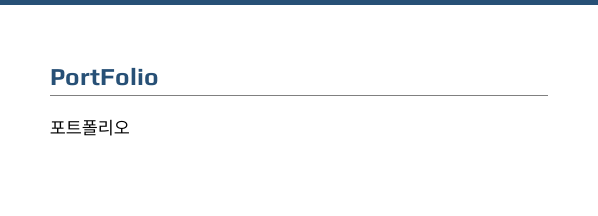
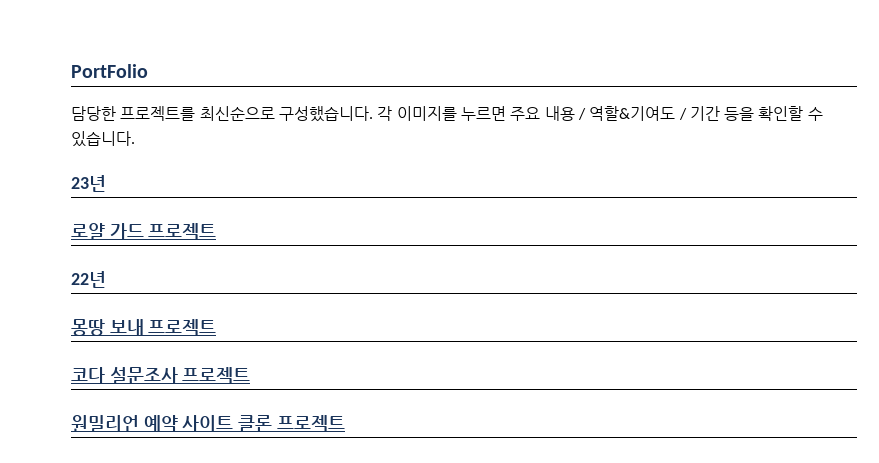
[50,119,130,136] 포트폴리오 -> [71,106,823,122] [71,131,135,147] [71,175,106,192] [71,223,217,240] [71,271,106,288] [71,319,217,336] [71,367,251,384] [71,415,345,432] 담당한 프로젝트를 최신순으로 구성했습니다. 각 이미지를 누르면 주요 내용 / 역할&기여도 / 기간 등을 확인할 수 있습니다. // 23년 // 로얄 가드 프로젝트 // 22년 // 몽땅 보내 프로젝트 // 코다 설문조사 프로젝트 // 원밀리언 예약 사이트 클론 프로젝트

